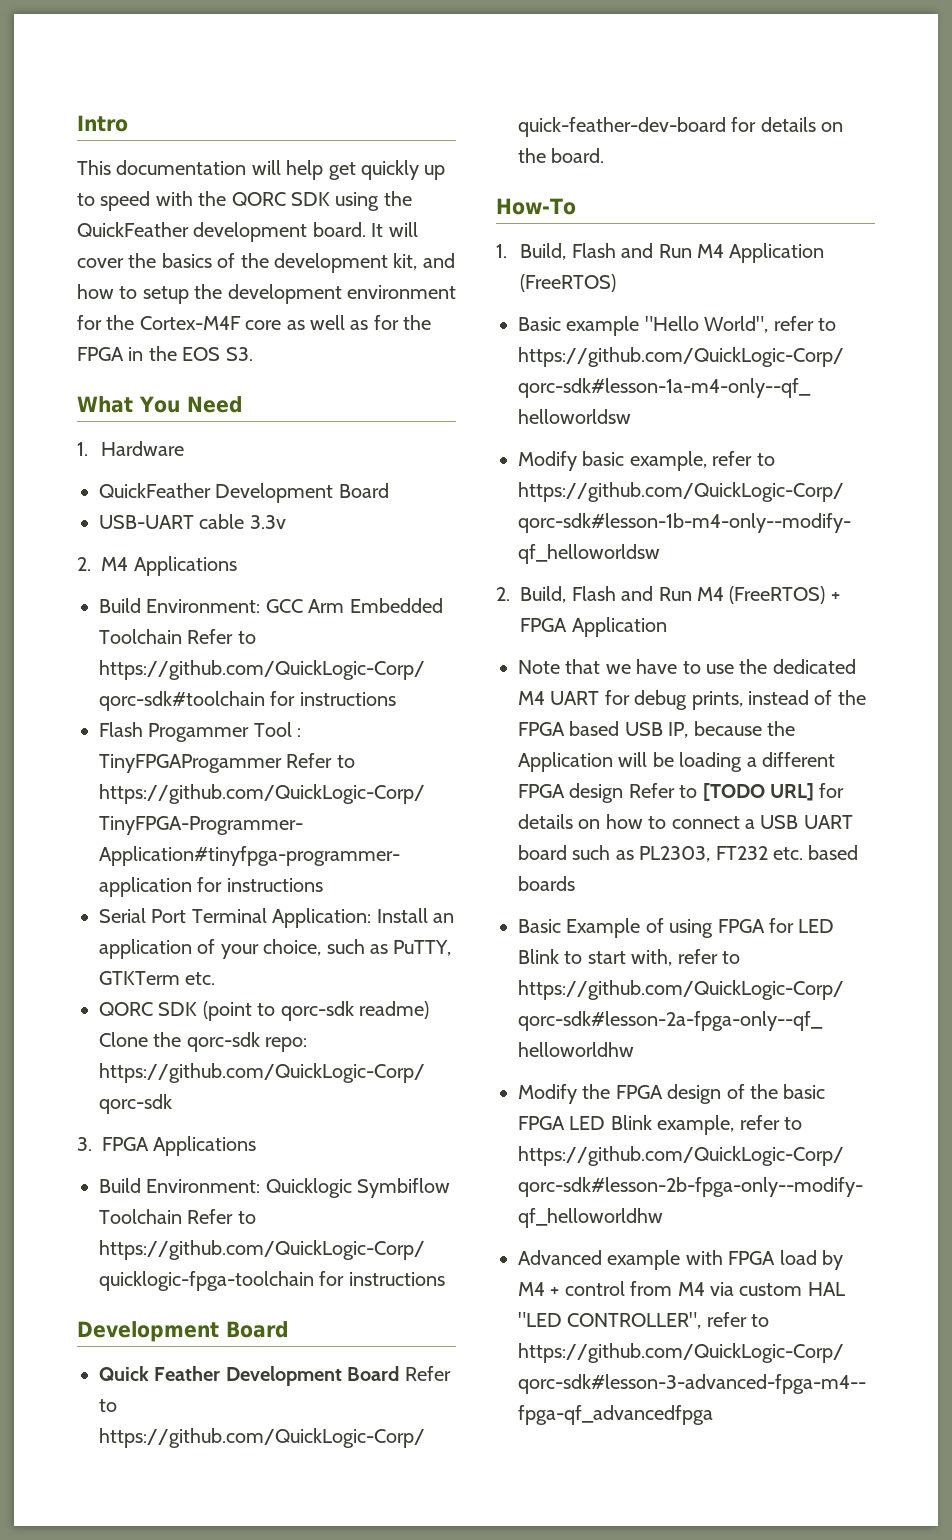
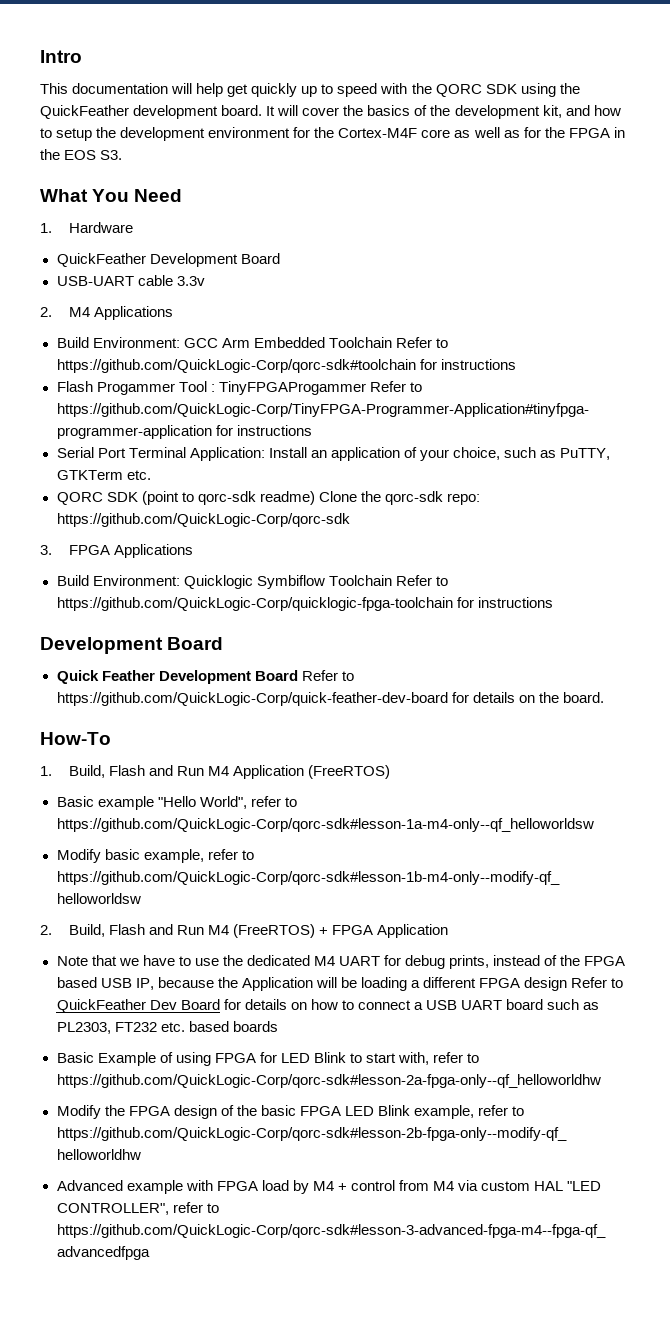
[702,783,814,801] [TODO URL] -> [56,999,220,1013] QuickFeather Dev Board

